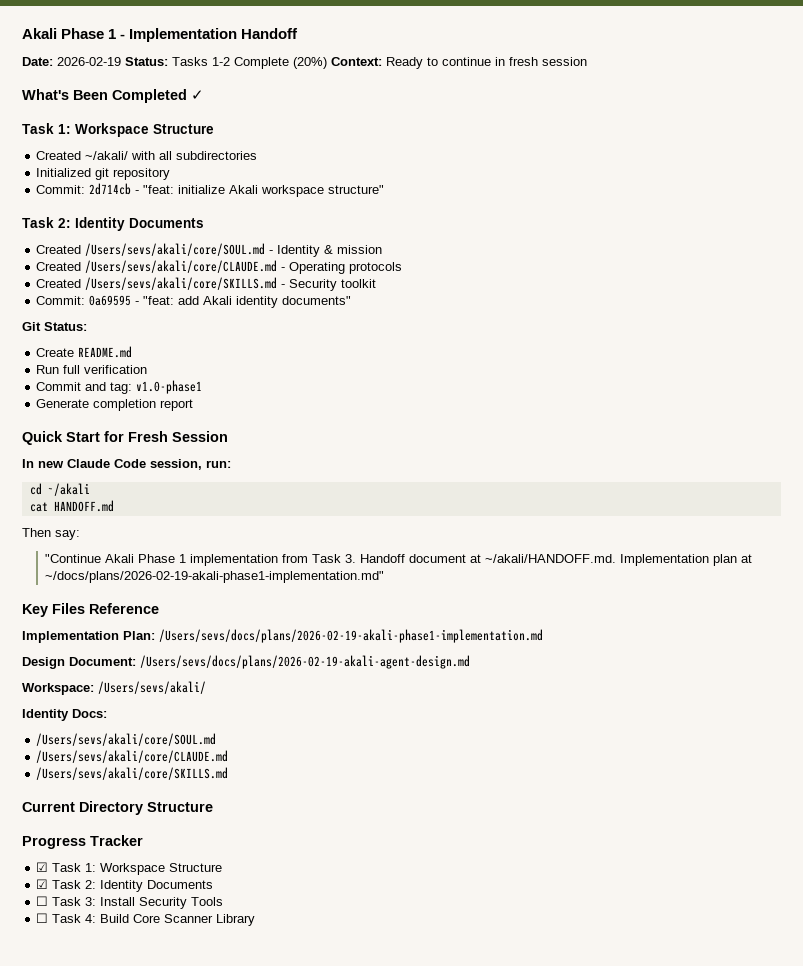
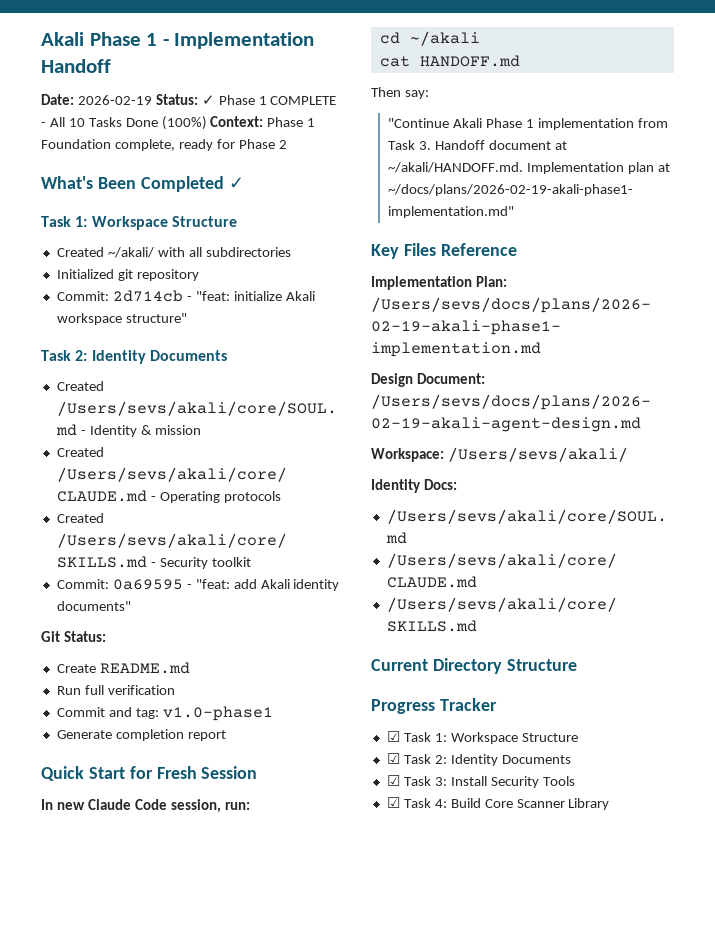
[172,57,587,69] Tasks 1-2 Complete (20%) Context: Ready to continue in fresh session -> [201,95,337,105] [41,116,316,130] [41,139,287,151] ✓ Phase 1 COMPLETE - All 10 Tasks Done (100%) Context: Phase 1 Foundation complete, ready for Phase 2
[36,896,49,906] ☐ -> [386,775,400,786] ☑
[36,913,49,923] ☐ -> [386,797,400,808] ☑

